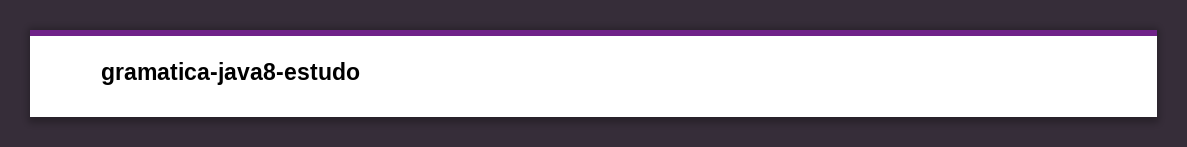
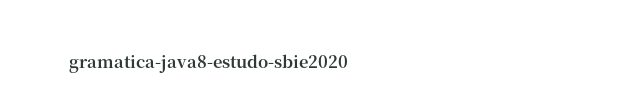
[101,62,360,85] gramatica-java8-estudo -> [69,54,348,73] gramatica-java8-estudo-sbie2020

